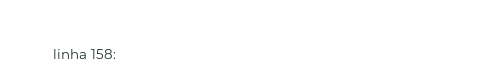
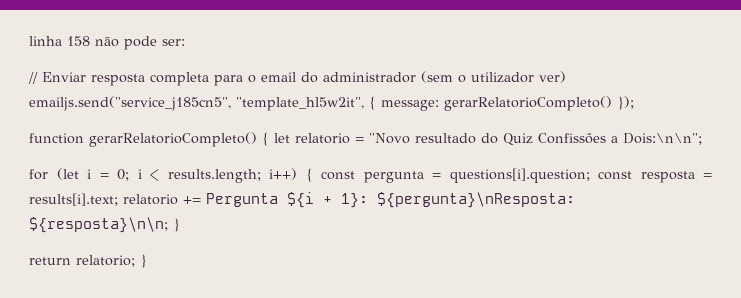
[91,49,116,59] 158: -> [67,36,185,50] [28,71,566,86] [29,96,634,111] [29,132,702,147] [29,168,712,183] [29,192,575,208] [29,217,180,233] [29,254,147,268] 158 não pode ser: // // Enviar resposta completa para o email do administrador (sem o utilizador ver) emailjs.send("service_j185cn5", "template_hl5w2it", { message: gerarRelatorioCompleto() }); // function gerarRelatorioCompleto() { let relatorio = "Novo resultado do Quiz Confissões a Dois:\n\n"; // for (let i = 0; i < results.length; i++) { const pergunta = questions[i].question; const resposta = results[i].text; relatorio += Pergunta ${i + 1}: ${pergunta}\nResposta: ${resposta}\n\n; } // return relatorio; }

